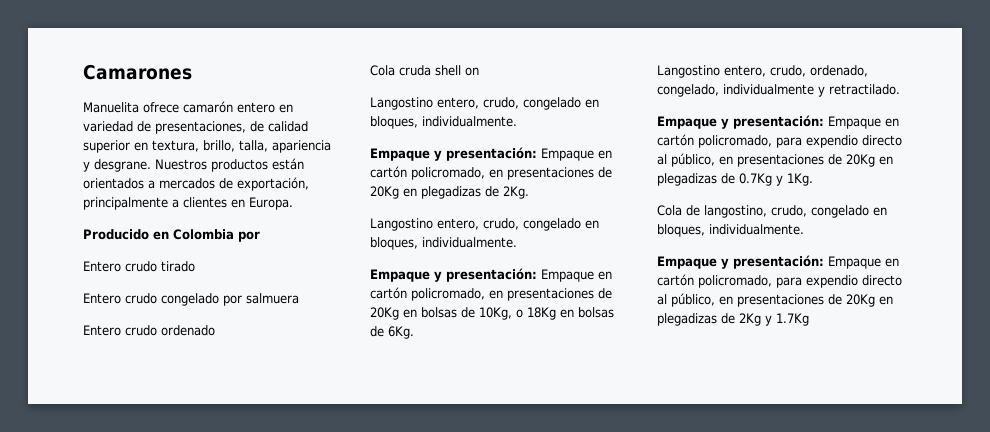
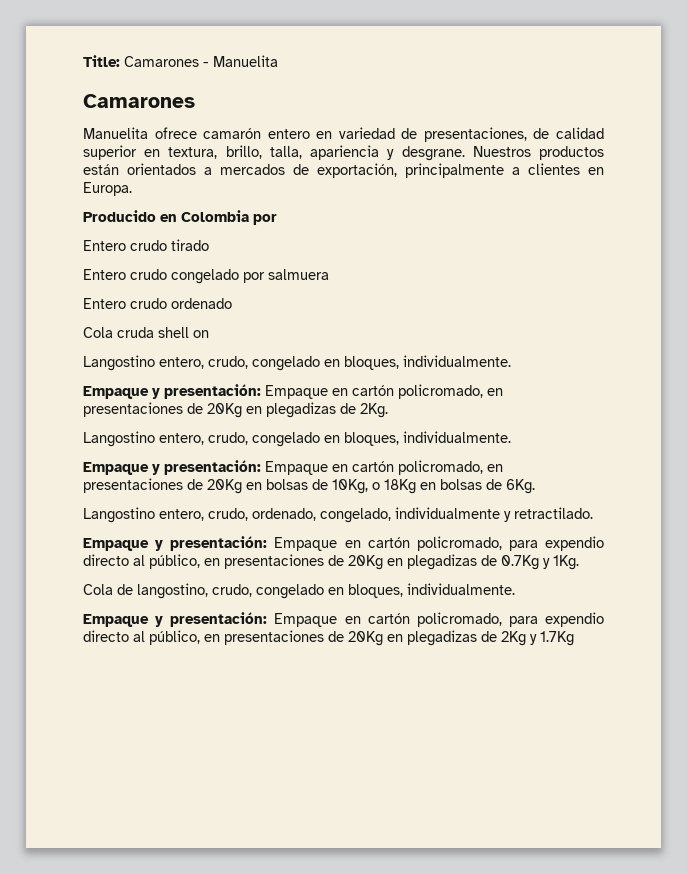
(83, 72) none -> [83,55,278,67] Title: Camarones - Manuelita //

